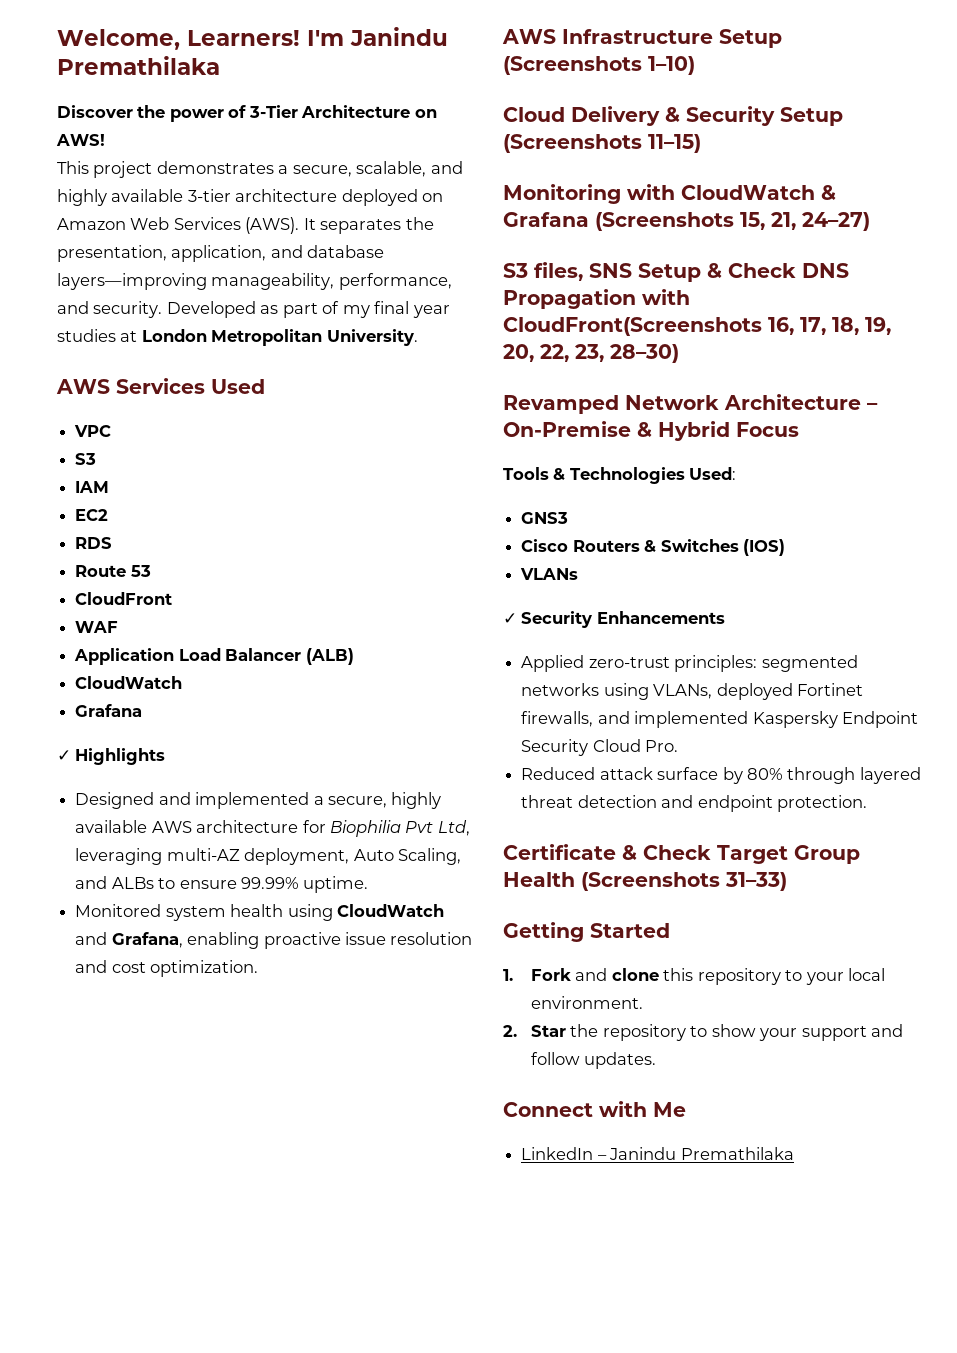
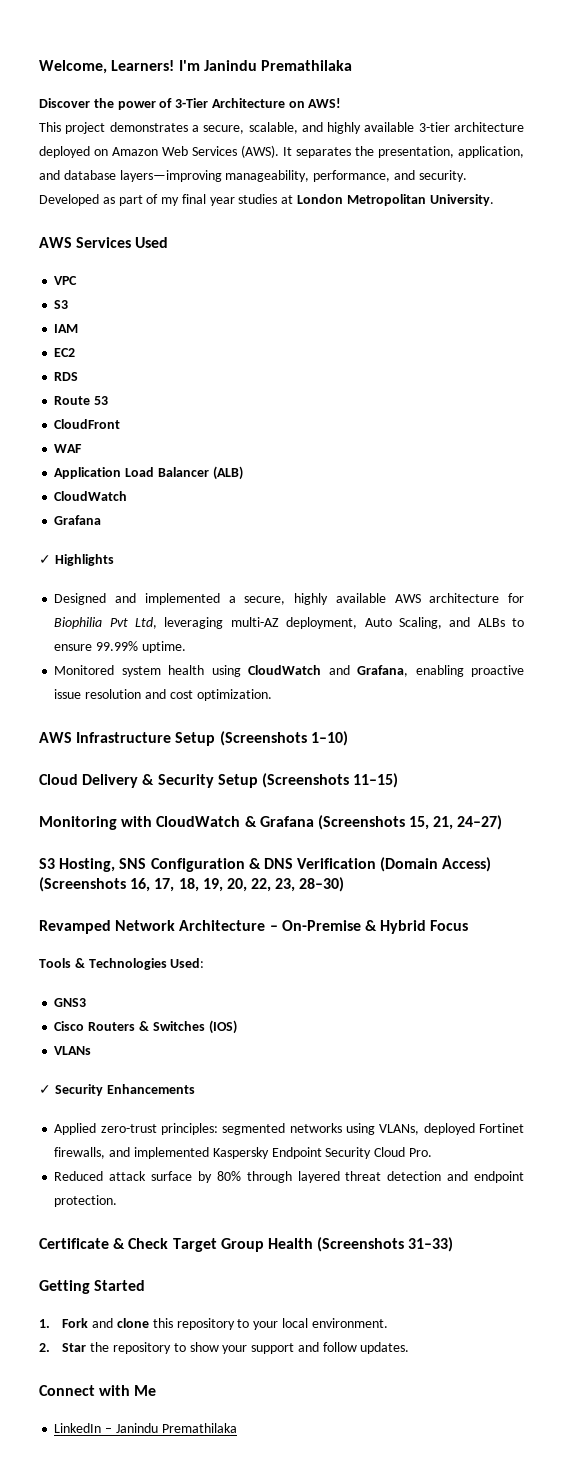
[534,262,849,282] [503,289,690,309] [503,317,762,336] files, SNS Setup & Check DNS Propagation with CloudFront(Screenshots -> [59,857,492,872] [39,877,126,892] Hosting, SNS Configuration & DNS Verification (Domain Access) (Screenshots

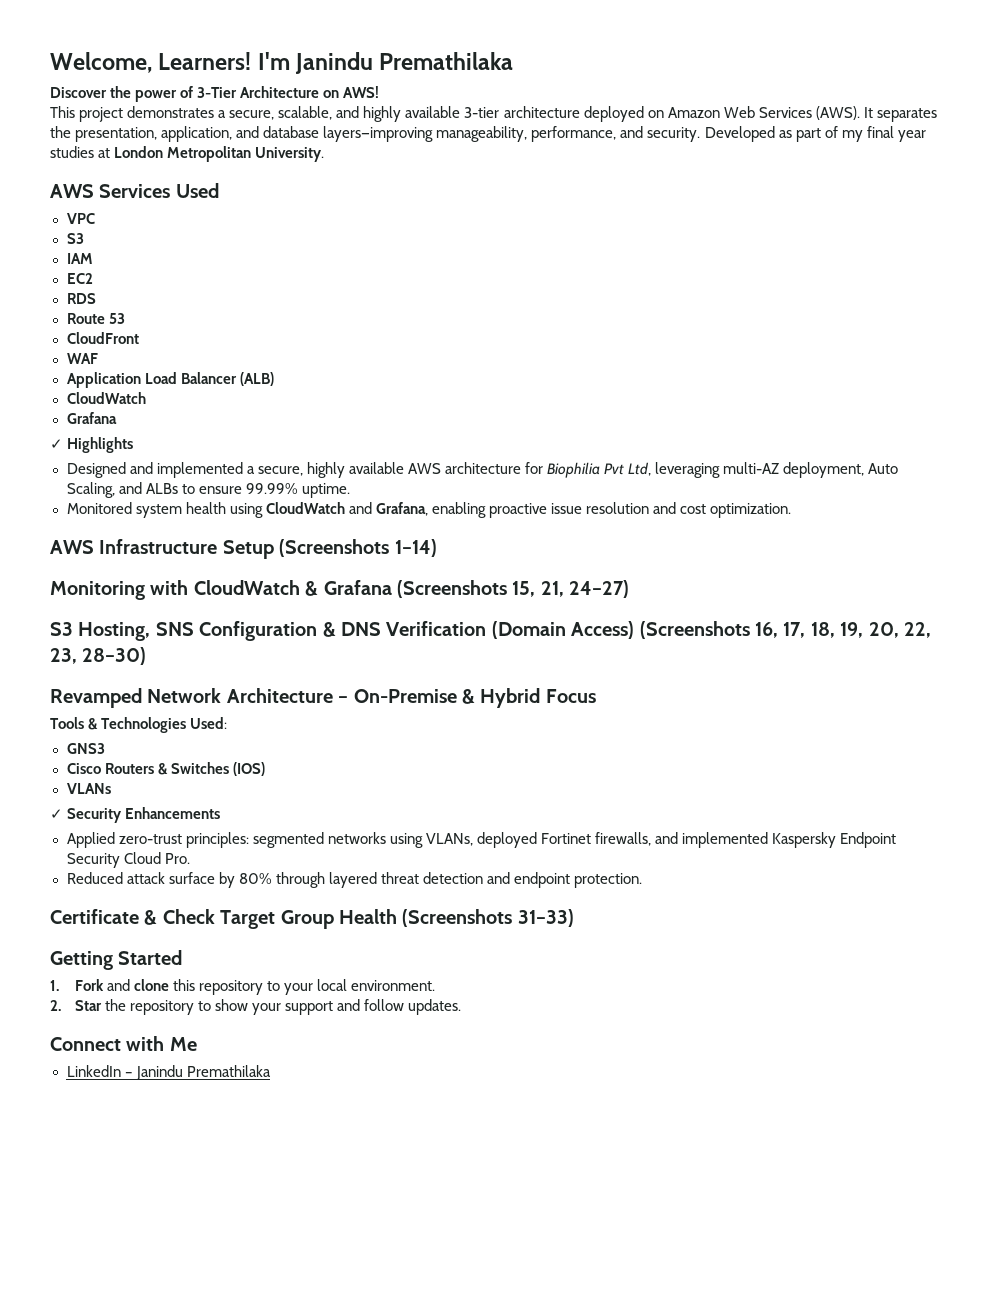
[310,731,348,746] [39,773,399,788] 1–10) // Cloud Delivery & Security Setup (Screenshots 11–15) -> [394,539,437,557] 1–14)

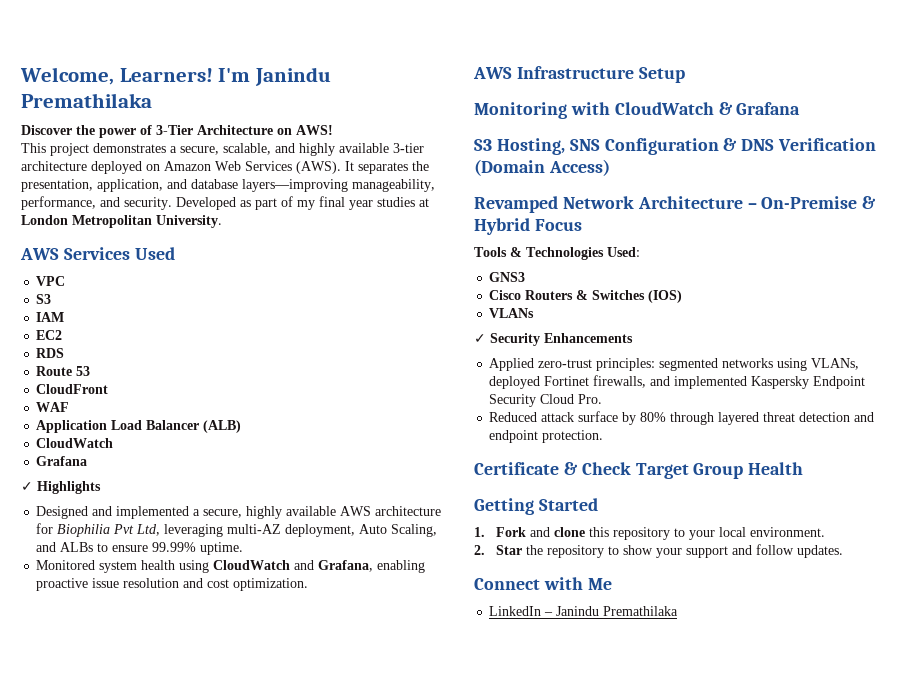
[279,539,437,557] (Screenshots 1–14) -> (685, 75) none
[396,580,630,598] (Screenshots 15, 21, 24–27) -> (801, 108) none
[639,621,931,639] [50,647,147,665] (Screenshots 16, 17, 18, 19, 20, 22, 23, 28–30) -> (610, 167) none
[402,909,574,927] (Screenshots 31–33) -> (804, 468) none

